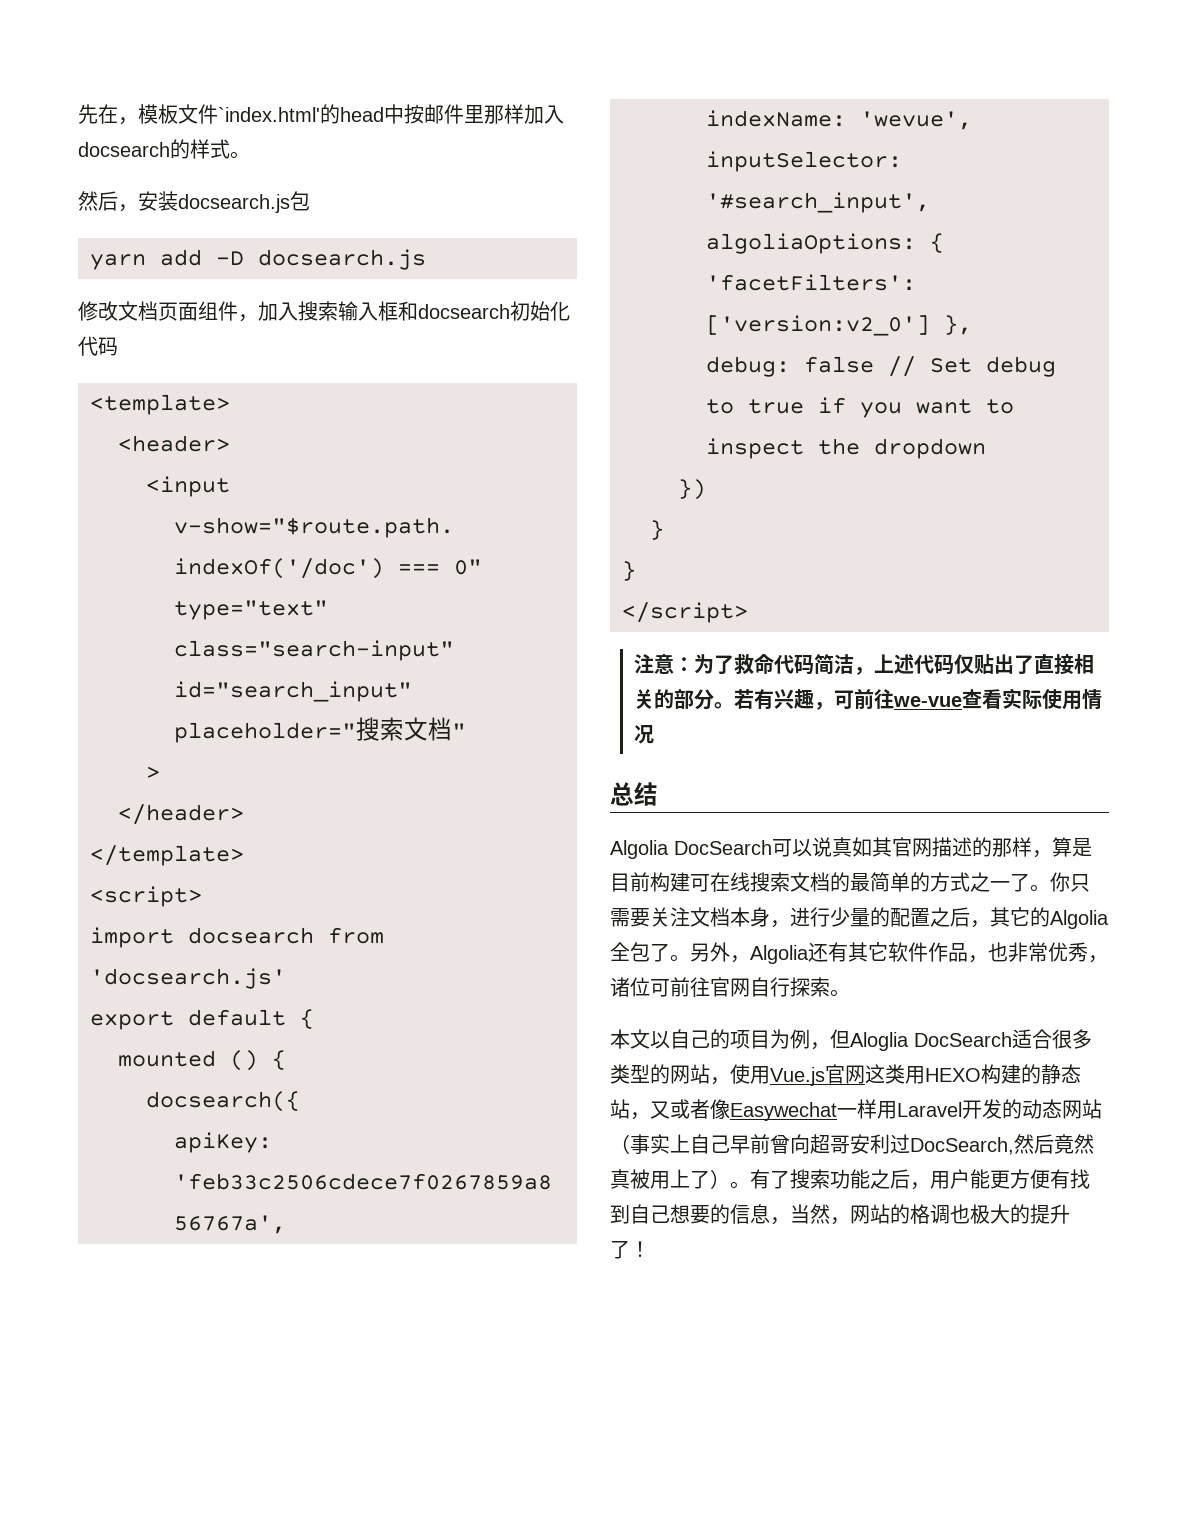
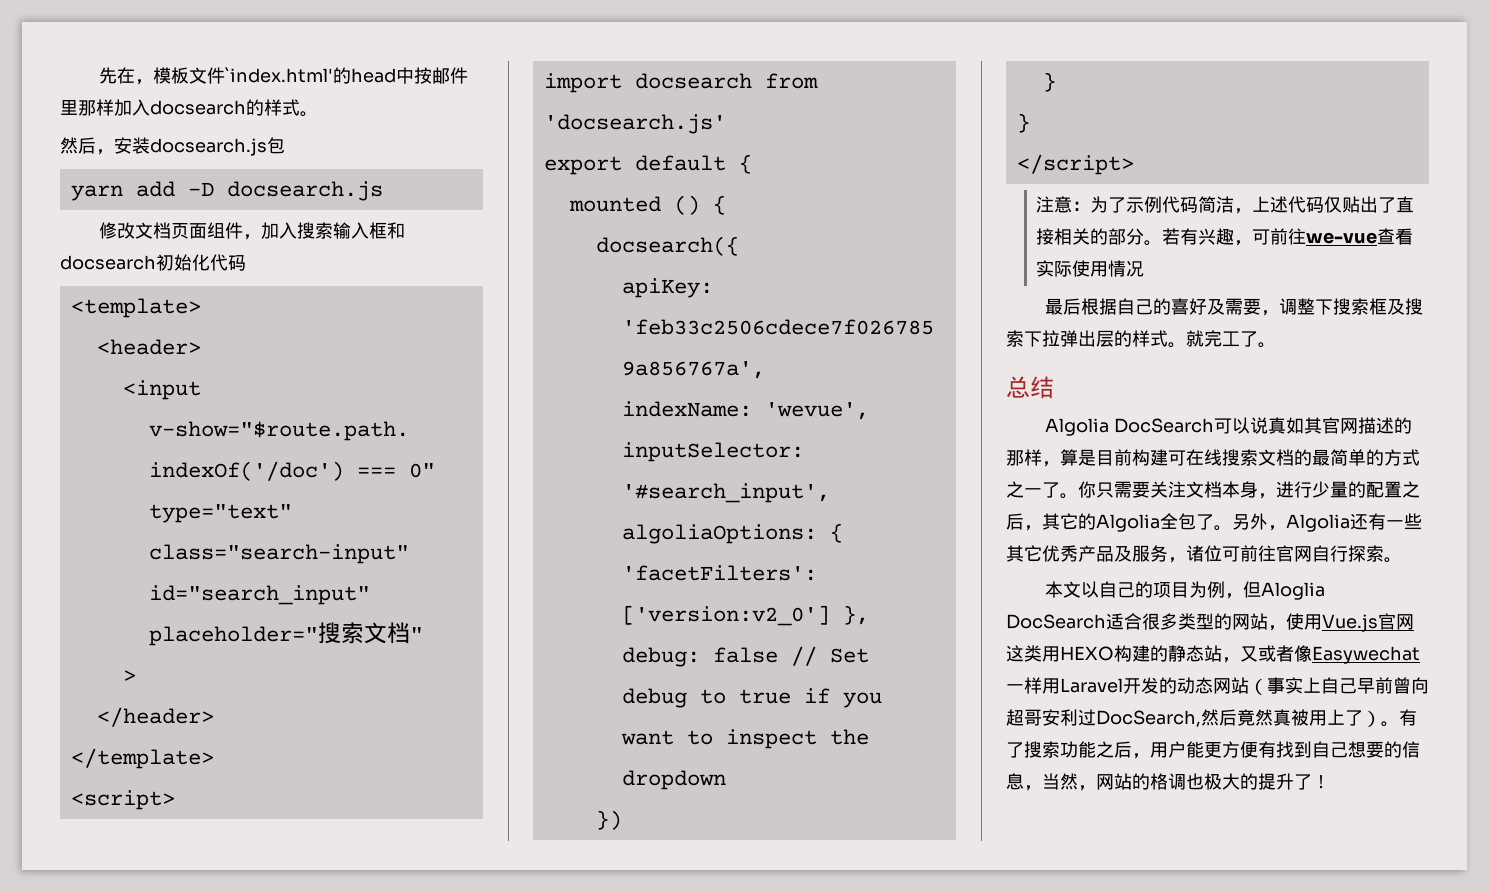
[733,654,774,675] 救命 -> [1126,196,1163,213] 示例
(654, 734) none -> [1044,298,1423,316] [1006,330,1276,348] // 最后根据自己的喜好及需要，调整下搜索框及搜索下拉弹出层的样式。就完工了。
[848,942,1088,963] 其它软件作品，也非常优秀 -> [1386,513,1422,530] [1006,545,1168,562] 一些其它优秀产品及服务

